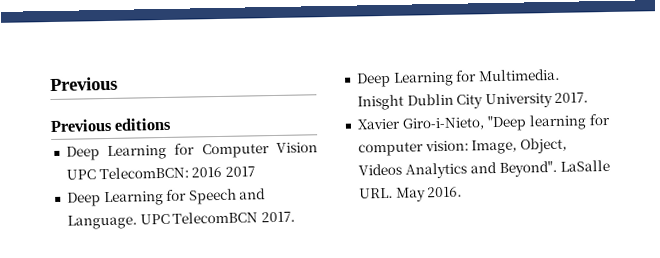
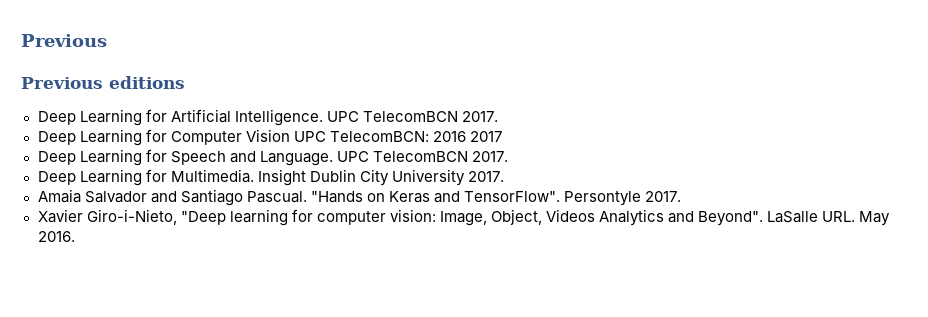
(172, 124) none -> [37,109,498,126] // Deep Learning for Artificial Intelligence. UPC TelecomBCN 2017.
[356,94,404,111] Inisght -> [257,169,306,186] Insight
(589, 97) none -> [37,189,682,206] // Amaia Salvador and Santiago Pascual. "Hands on Keras and TensorFlow". Persontyle 2017.

